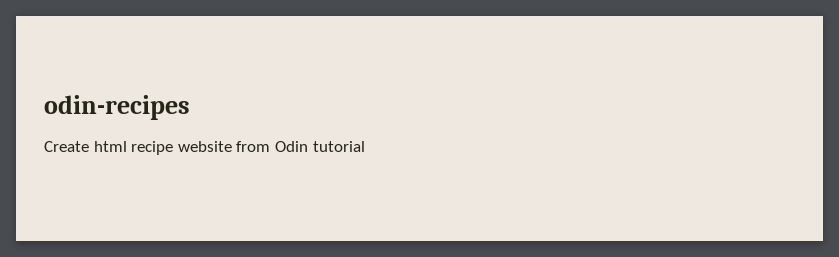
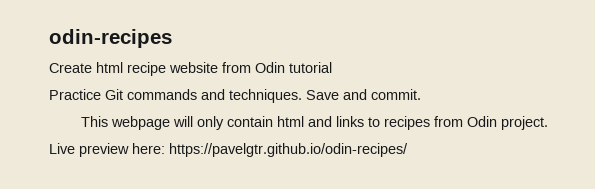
(365, 146) none -> [49,89,421,103] [81,116,549,130] [49,143,408,157] // Practice Git commands and techniques. Save and commit. // This webpage will only contain html and links to recipes from Odin project. // Live preview here: https://pavelgtr.github.io/odin-recipes/

